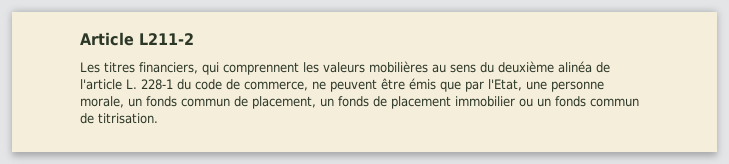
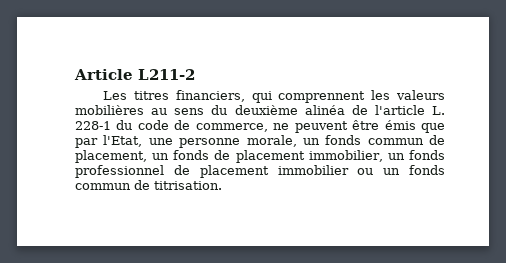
(451, 102) none -> [308,150,445,162] [75,165,269,178] immobilier, un fonds professionnel de placement

